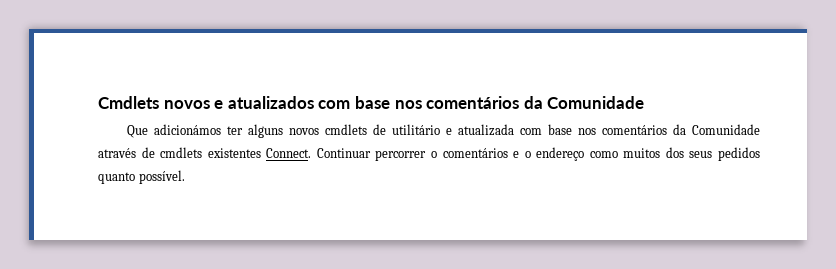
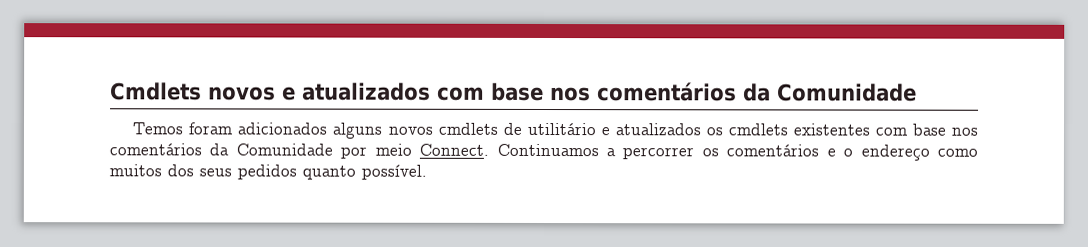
[127,124,244,138] Que adicionámos ter -> [132,122,329,135] Temos foram adicionados
[458,124,760,136] [98,147,437,161] atualizada com base nos comentários da Comunidade através de cmdlets existentes Connect. Continuar percorrer o -> [614,123,978,136] [109,143,719,160] atualizados os cmdlets existentes com base nos comentários da Comunidade por meio Connect. Continuamos a percorrer os

